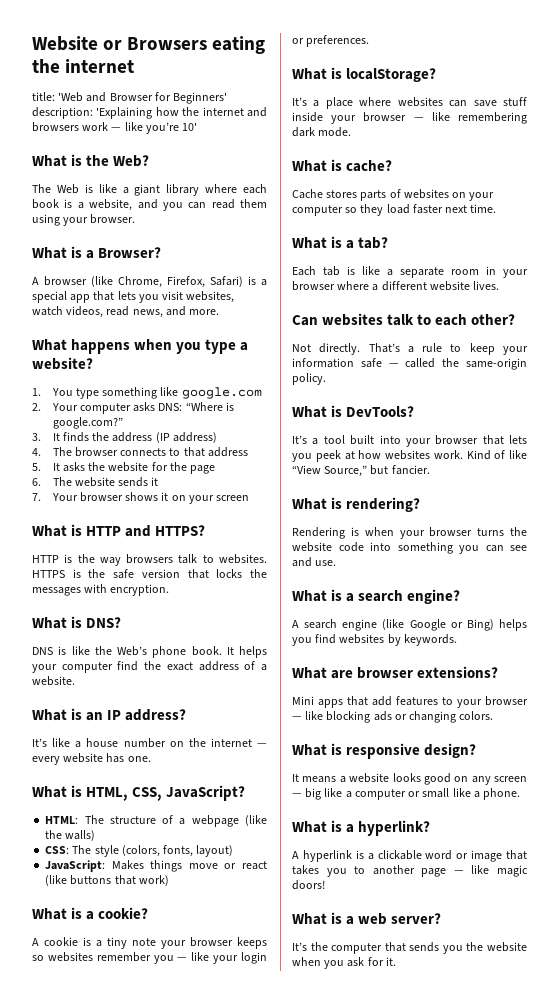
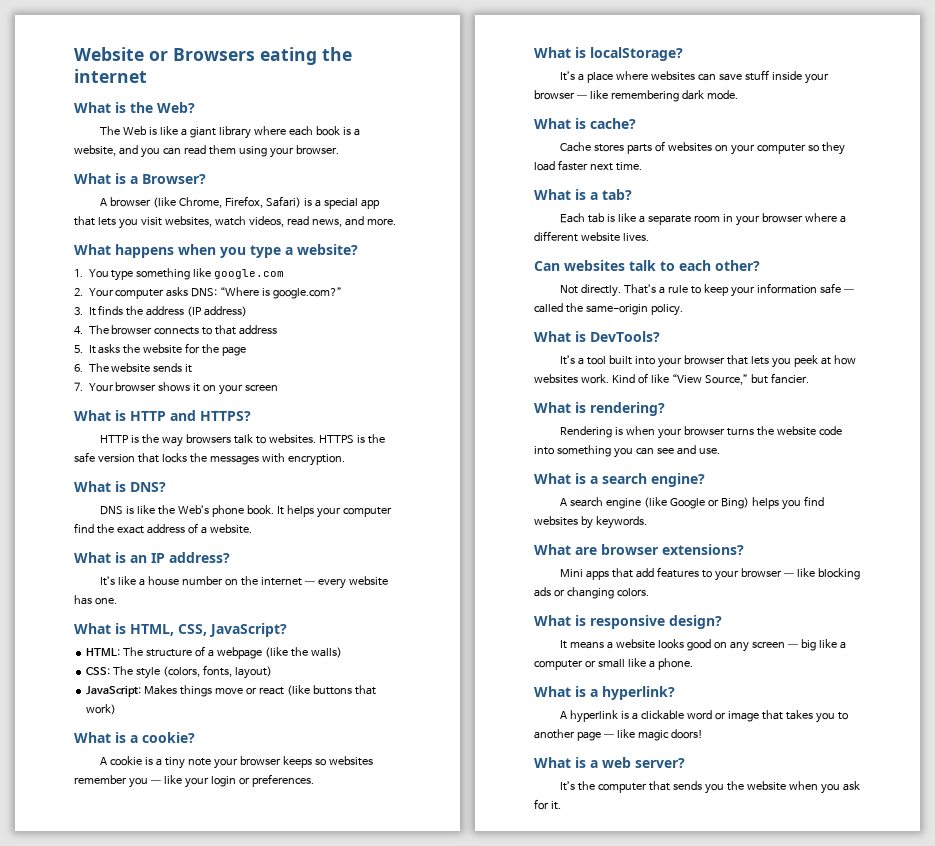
[32,92,228,104] [32,107,267,119] [32,122,198,134] // title: 'Web and Browser for Beginners' description: 'Explaining how the internet and browsers work — like you’re 10' -> (147, 76) none

